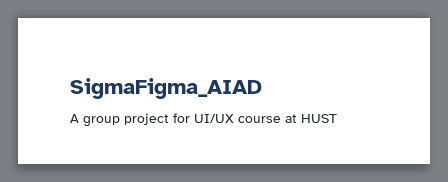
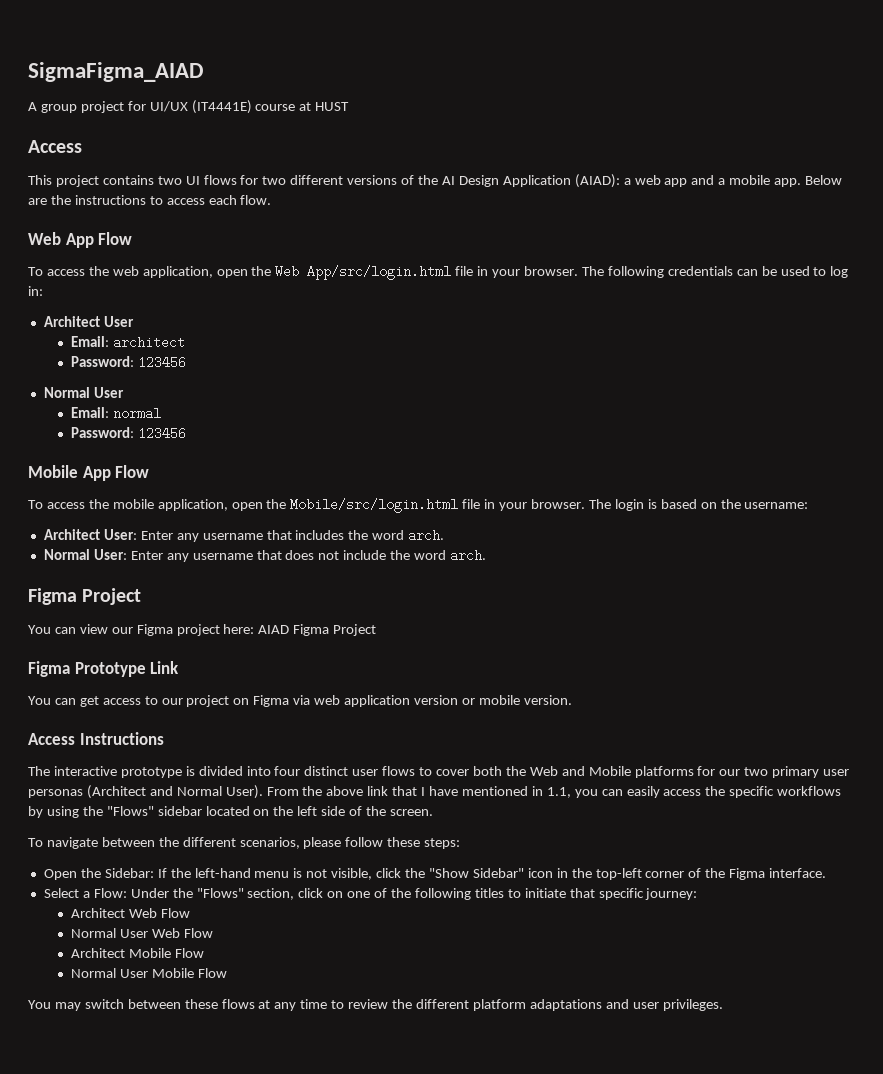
(234, 118) none -> [191,100,252,114] (IT4441E)
(337, 118) none -> [28,140,82,153] [28,174,843,188] [28,195,272,205] [28,232,133,248] [28,265,849,280] [28,286,43,296] [43,316,134,327] [70,336,185,349] [70,356,186,369] [43,387,124,398] [70,407,161,420] [70,427,186,440] [28,465,150,481] [28,498,809,513] [43,529,445,542] [43,549,487,562] [28,588,142,605] [28,624,377,636] [28,661,180,677] [28,695,572,707] [28,732,164,745] [28,766,850,778] [28,785,842,799] [28,806,433,818] [28,837,461,849] [43,868,827,880] [43,888,698,900] [70,908,190,918] [70,928,213,938] [70,948,204,958] [70,968,227,978] [28,999,723,1011] // Access // This project contains two UI flows for two different versions of the AI Design Application (AIAD): a web app and a mobile app. Below are the instructions to access each flow. // Web App Flow // To access the web application, open the Web App/src/login.html file in your browser. The following credentials can be used to log in: // Architect User // Email: architect // Password: 123456 // Normal User // Email: normal // Password: 123456 // Mobile App Flow // To access the mobile application, open the Mobile/src/login.html file in your browser. The login is based on the username: // Architect User: Enter any username that includes the word arch. // Normal User: Enter any username that does not include the word arch. // Figma Project // You can view our Figma project here: AIAD Figma Project // Figma Prototype Link // You can get access to our project on Figma via web application version or mobile version. // Access Instructions // The interactive prototype is divided into four distinct user flows to cover both the Web and Mobile platforms for our two primary user personas (Architect and Normal User). From the above link that I have mentioned in 1.1, you can easily access the specific workflows by using the "Flows" sidebar located on the left side of the screen. // To navigate between the different scenarios, please follow these steps: // Open the Sidebar: If the left-hand menu is not visible, click the "Show Sidebar" icon in the top-left corner of the Figma interface. // Select a Flow: Under the "Flows" section, click on one of the following titles to initiate that specific journey: // Architect Web Flow // Normal User Web Flow // Architect Mobile Flow // Normal User Mobile Flow // You may switch between these flows at any time to review the different platform adaptations and user privileges.

